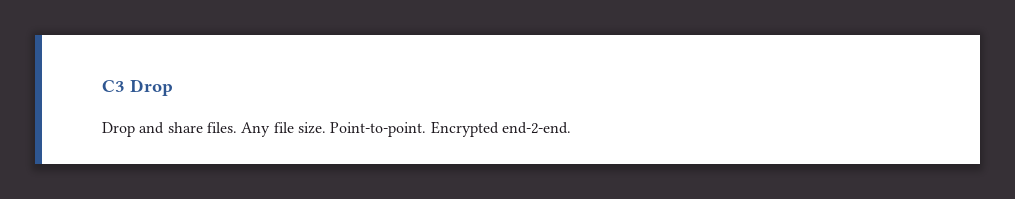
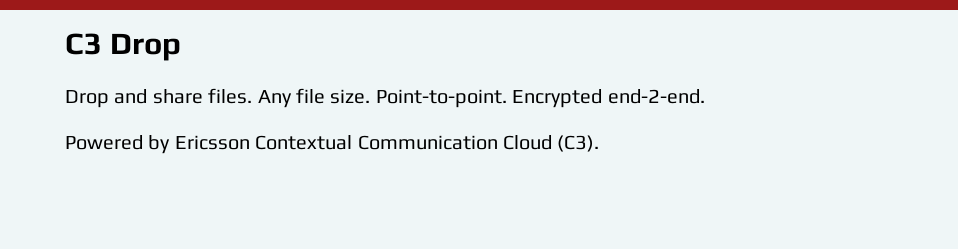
(571, 128) none -> [65,135,600,154] // Powered by Ericsson Contextual Communication Cloud (C3).

